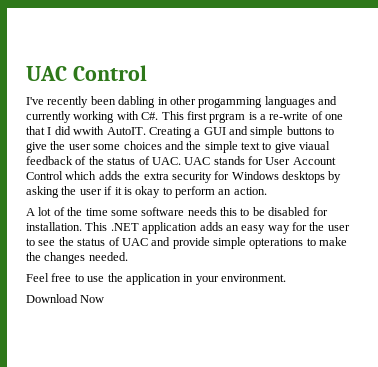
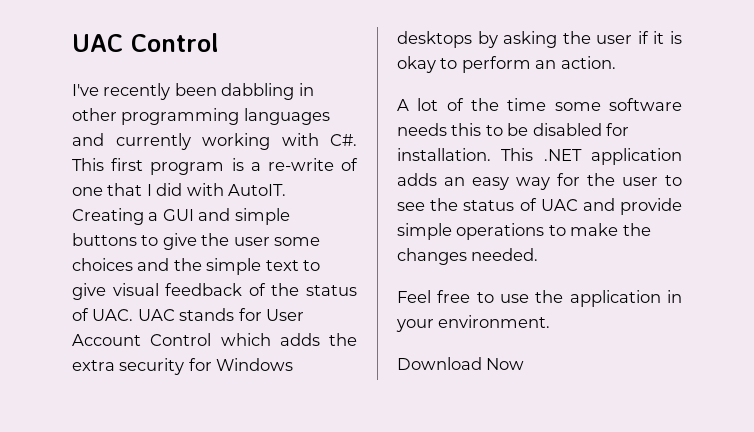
[118,96,156,108] dabling -> [221,83,295,100] dabbling
[198,97,263,108] progamming -> [121,108,240,125] programming
[209,113,246,123] prgram -> [150,162,225,175] program
[73,126,105,135] wwith -> [186,183,224,196] with
[299,141,331,150] viaual -> [112,283,159,296] visual
[249,238,304,249] opterations -> [456,223,545,240] operations

